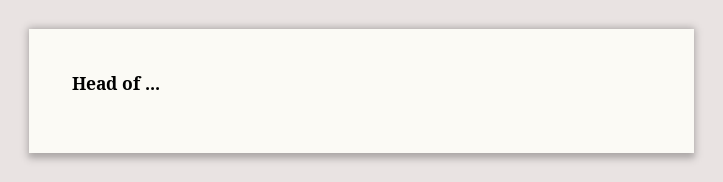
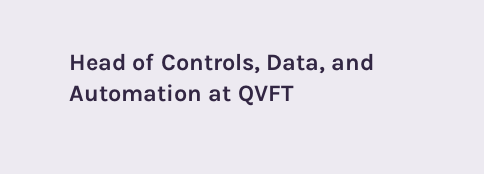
[145,87,160,90] ... -> [160,53,375,74] [69,84,294,106] Controls, Data, and Automation at QVFT

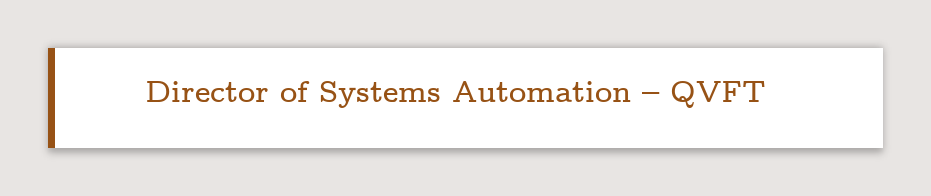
[69,53,375,74] [69,84,232,102] Head of Controls, Data, and Automation at -> [145,81,660,108] Director of Systems Automation –

